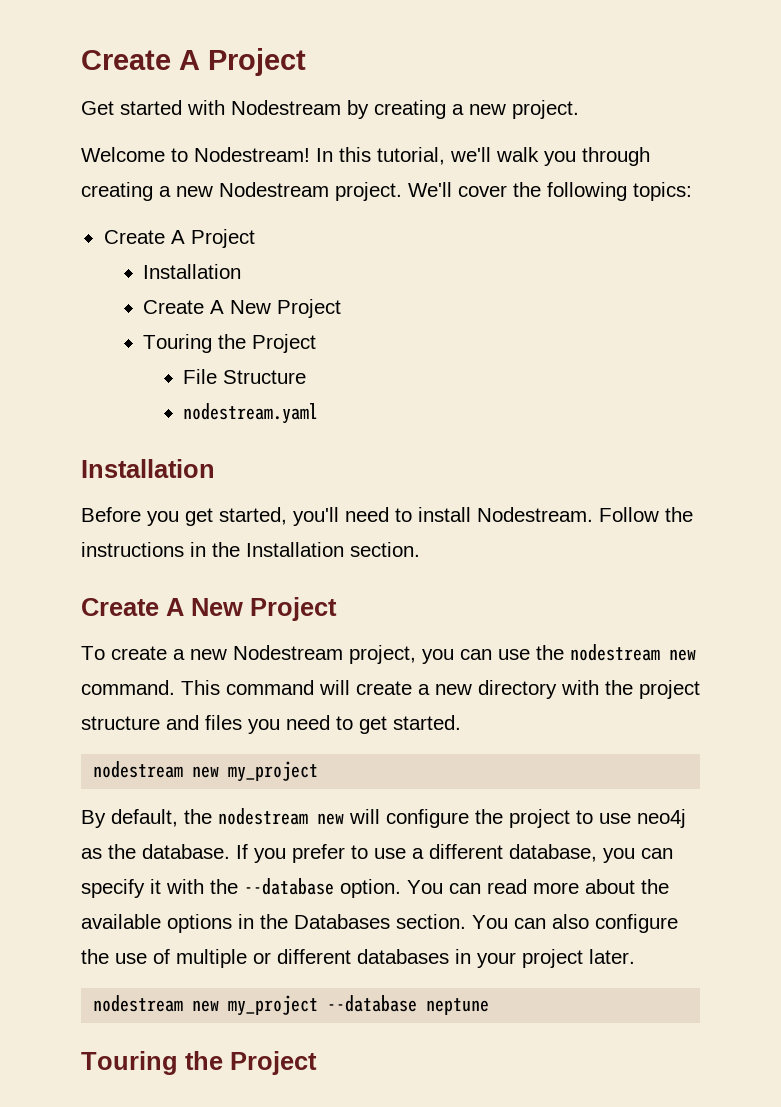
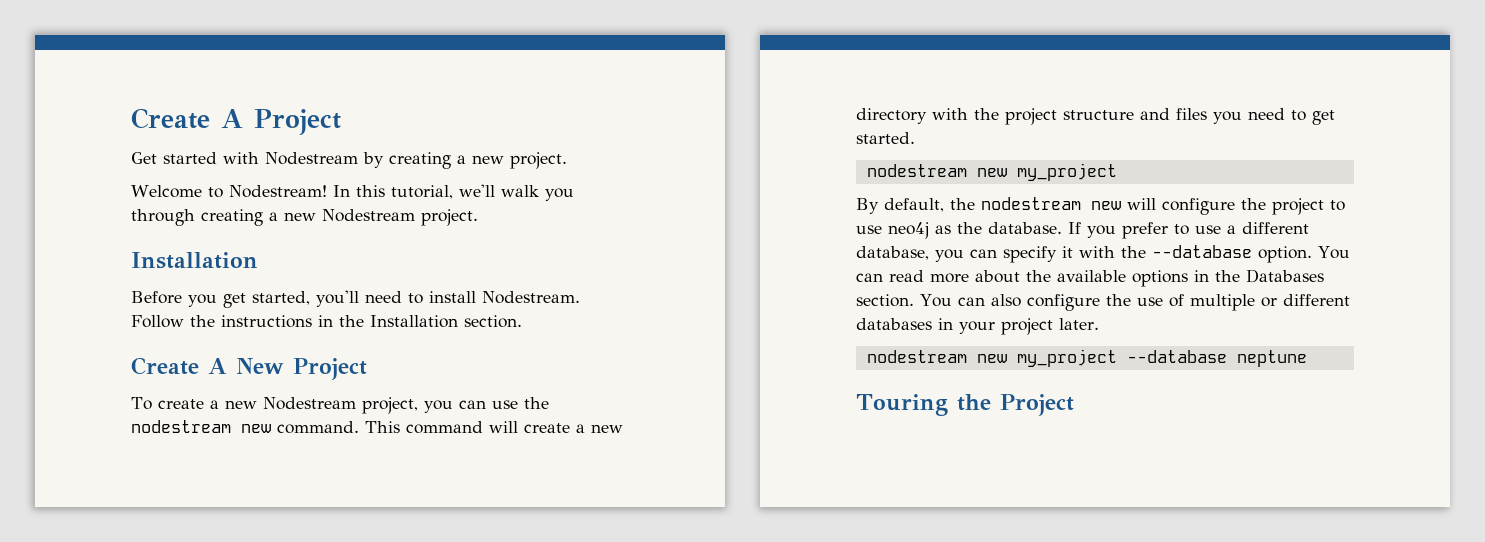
[408,182,692,201] [103,229,255,248] [143,264,242,279] [143,299,342,318] [143,334,317,353] [183,369,307,384] [183,403,319,424] We'll cover the following topics: // Create A Project // Installation // Create A New Project // Touring the Project // File Structure // nodestream.yaml -> (478, 217) none

